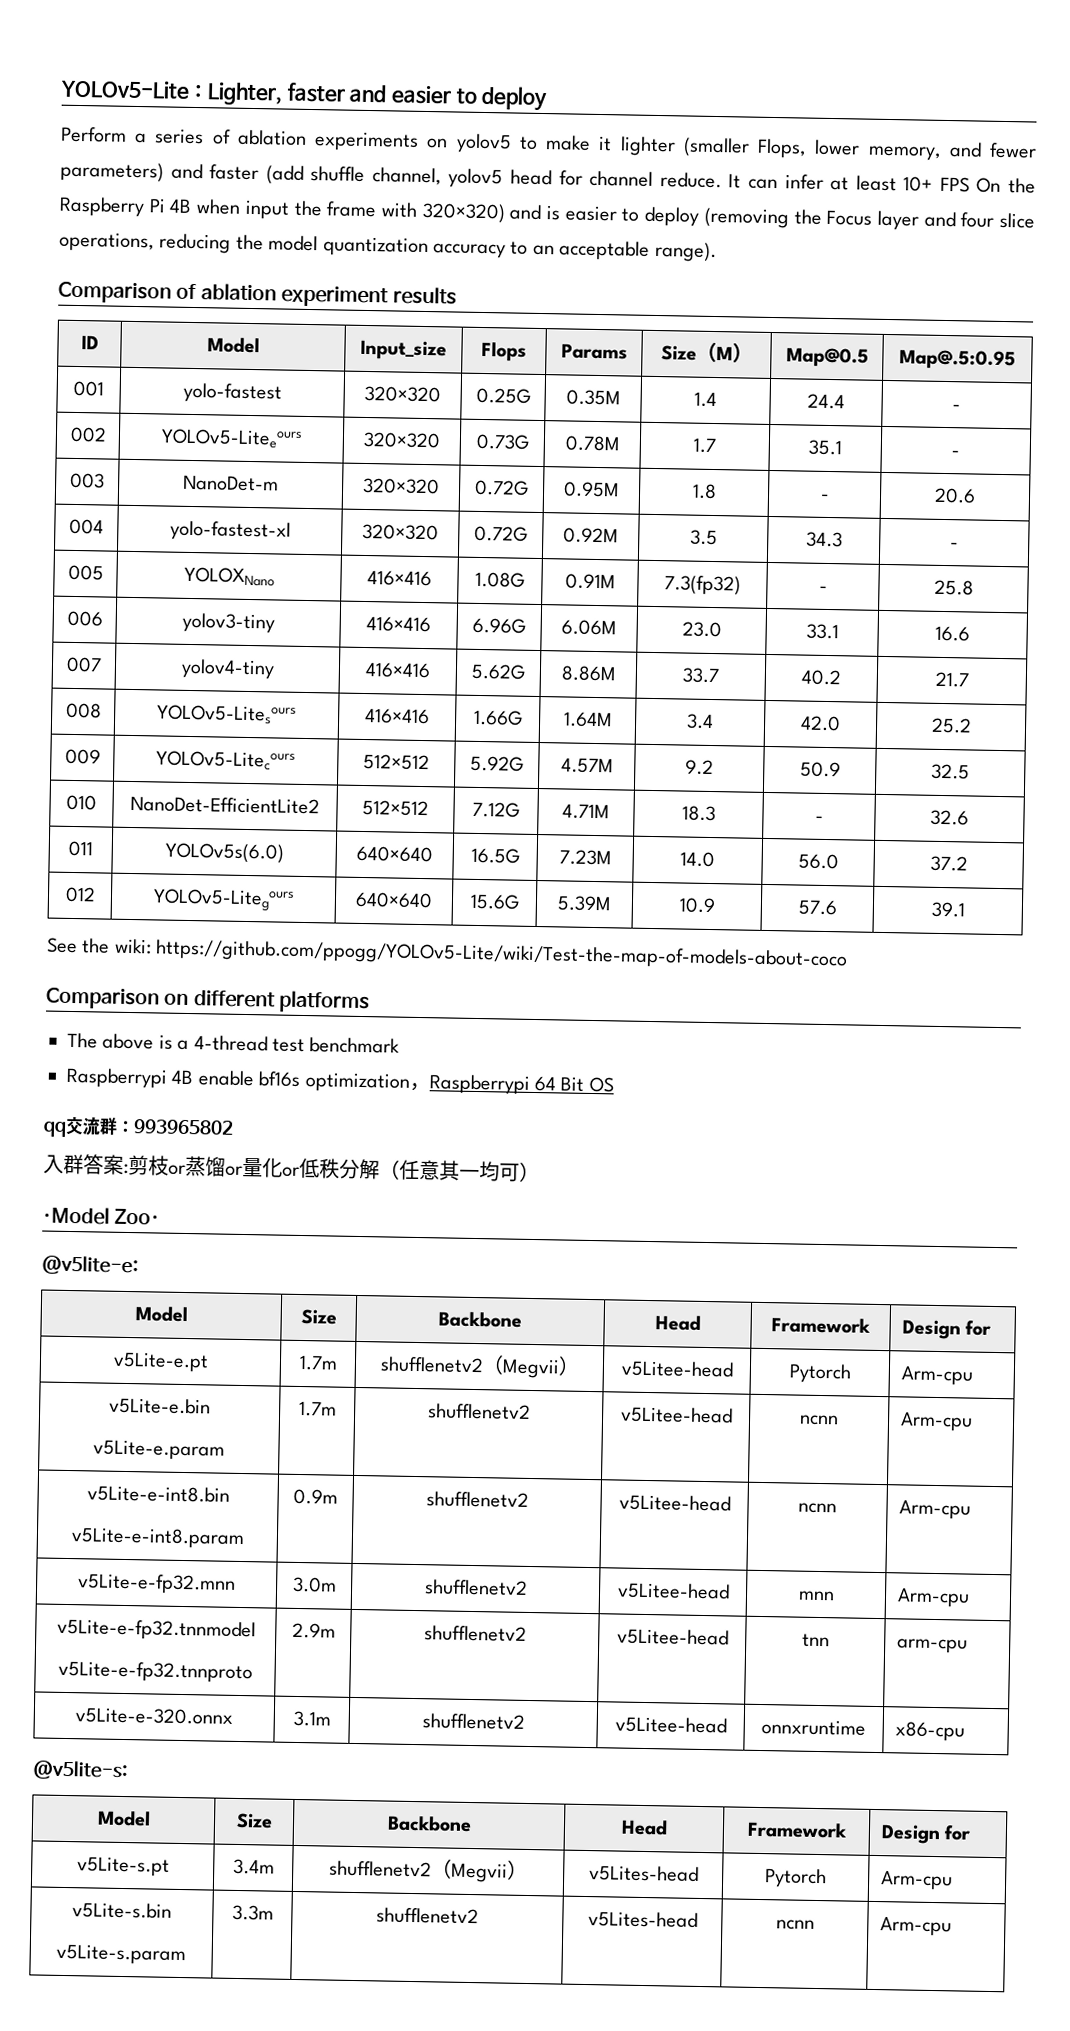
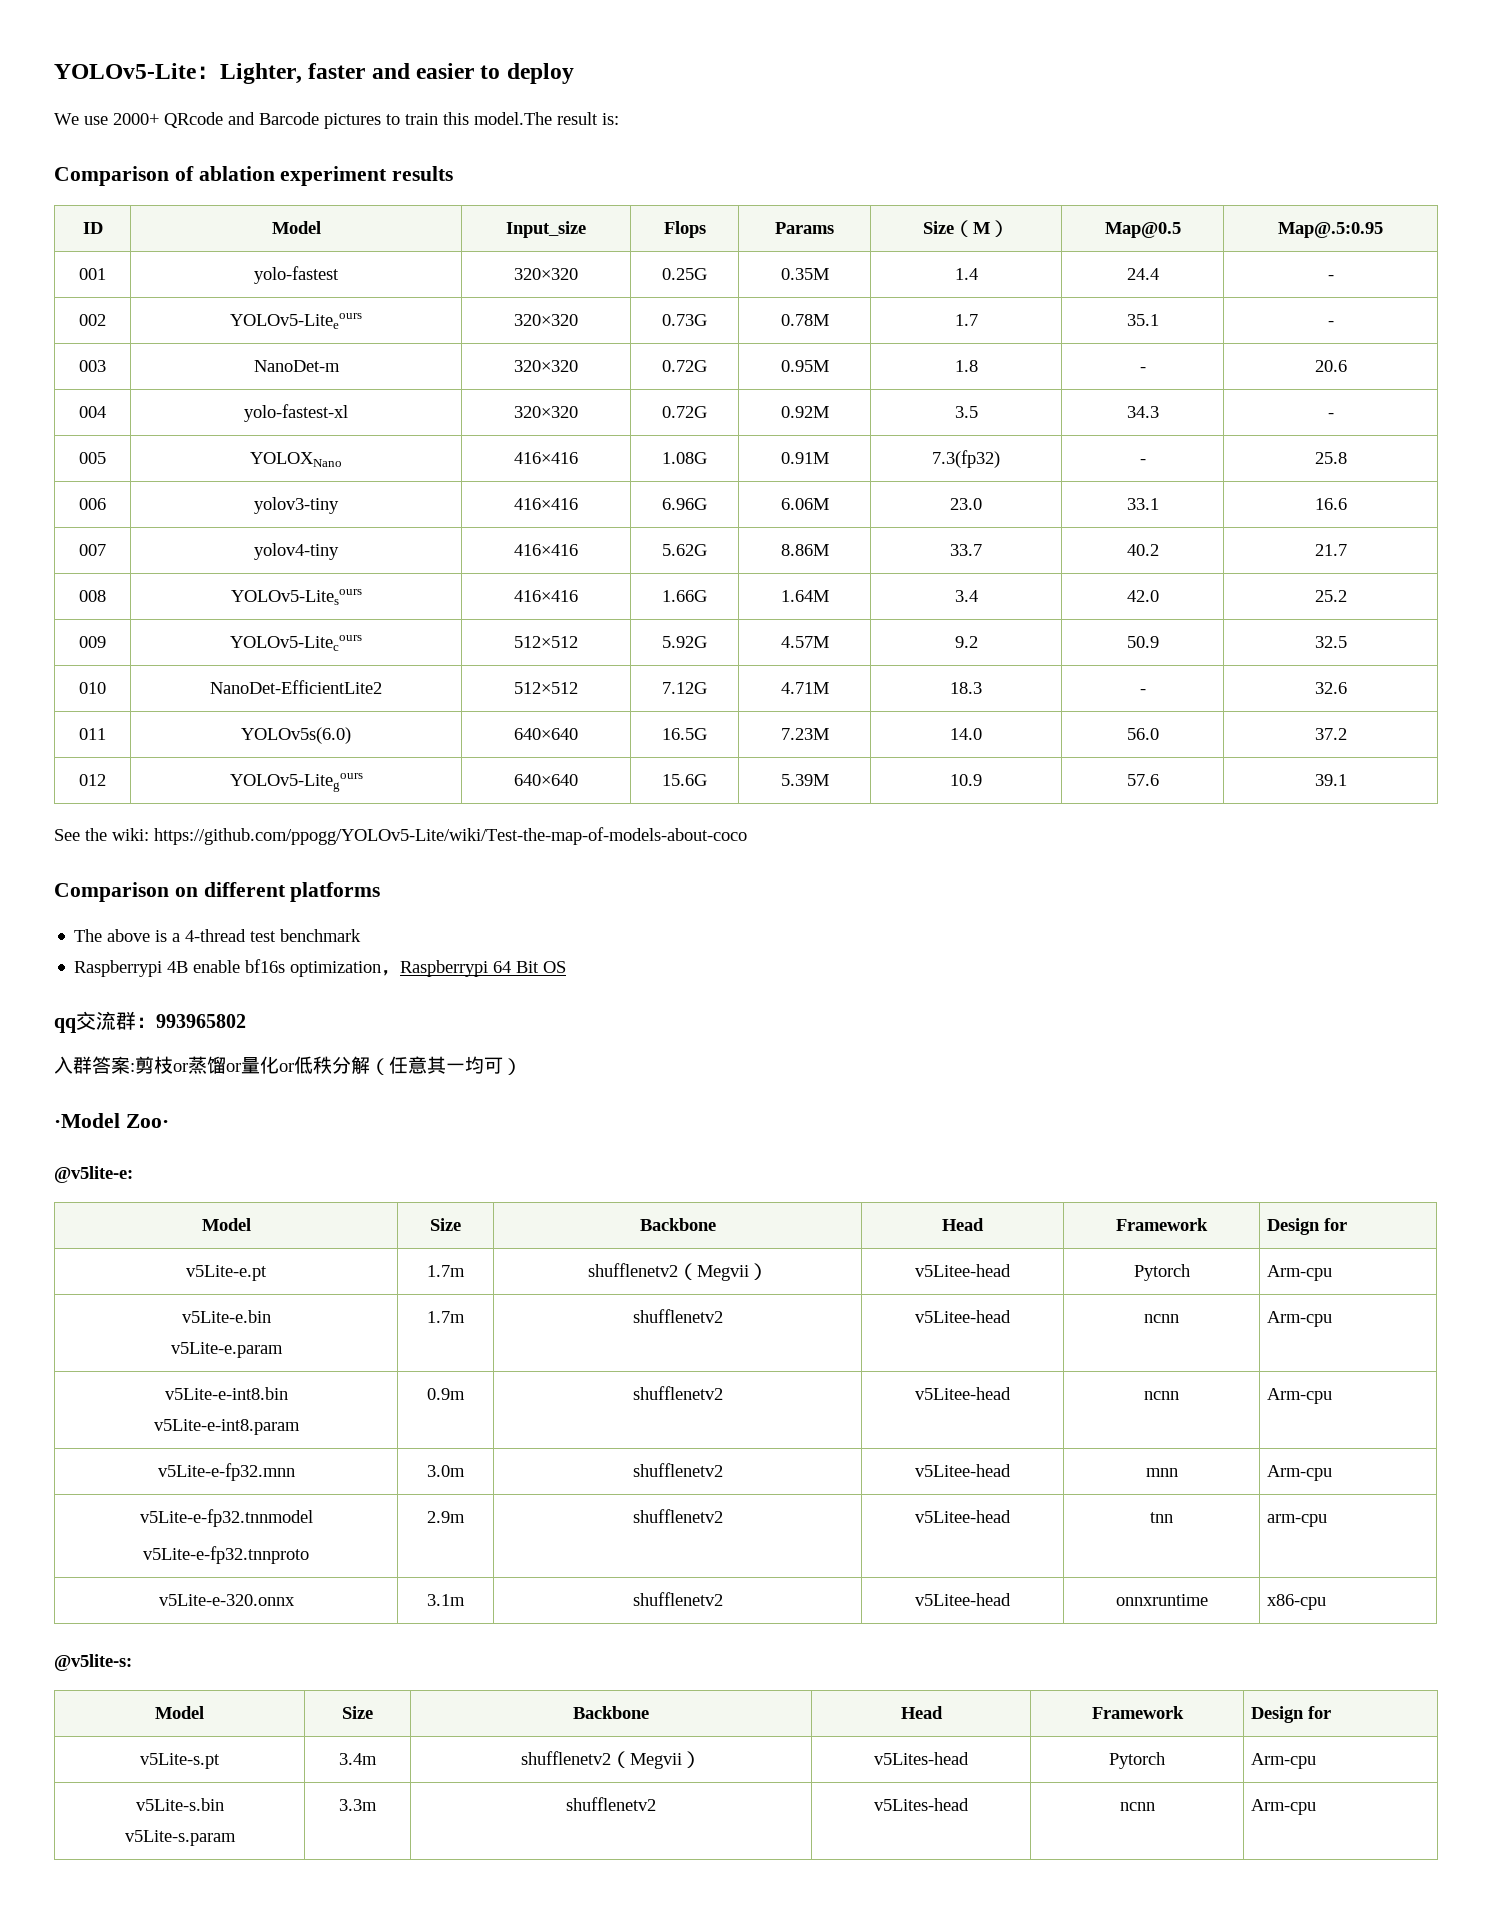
[61,126,1038,161] [60,161,1036,194] [59,196,1036,231] [59,231,717,263] Perform a series of ablation experiments on yolov5 to make it lighter (smaller Flops, lower memory, and fewer parameters) and faster (add shuffle channel, yolov5 head for channel reduce. It can infer at least 10+ FPS On the Raspberry Pi 4B when input the frame with 320×320) and is easier to deploy (removing the Focus layer and four slice operations, reducing the model quantization accuracy to an acceptable range). -> [54,112,619,129] We use 2000+ QRcode and Barcode pictures to train this model.The result is:

